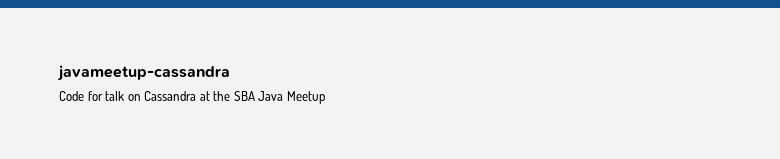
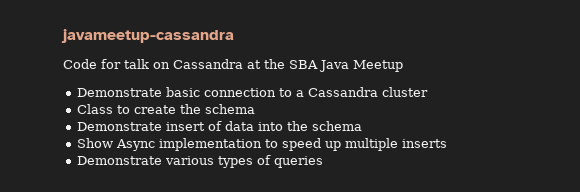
(325, 97) none -> [77,87,429,97] [77,104,256,114] [77,121,363,131] [77,138,448,151] [77,155,324,168] // Demonstrate basic connection to a Cassandra cluster // Class to create the schema // Demonstrate insert of data into the schema // Show Async implementation to speed up multiple inserts // Demonstrate various types of queries

